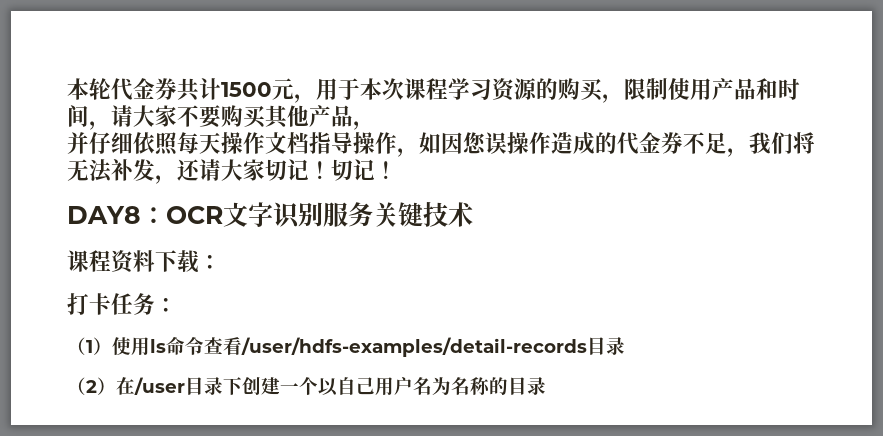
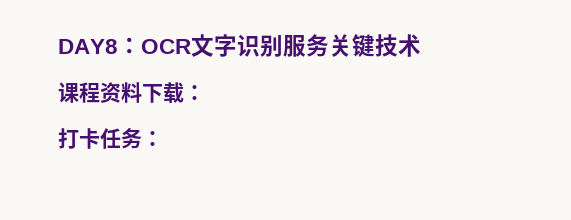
[67,78,800,103] [67,105,375,130] [67,132,815,157] [67,159,397,184] 本轮代金券共计1500元，用于本次课程学习资源的购买，限制使用产品和时间，请大家不要购买其他产品， // 并仔细依照每天操作文档指导操作，如因您误操作造成的代金券不足，我们将无法补发，还请大家切记！切记！ // -> (58, 46) none
[67,336,625,357] [67,376,546,396] // （1）使用ls命令查看/user/hdfs-examples/detail-records目录 // （2）在/user目录下创建一个以自己用户名为名称的目录 -> (163, 138) none

